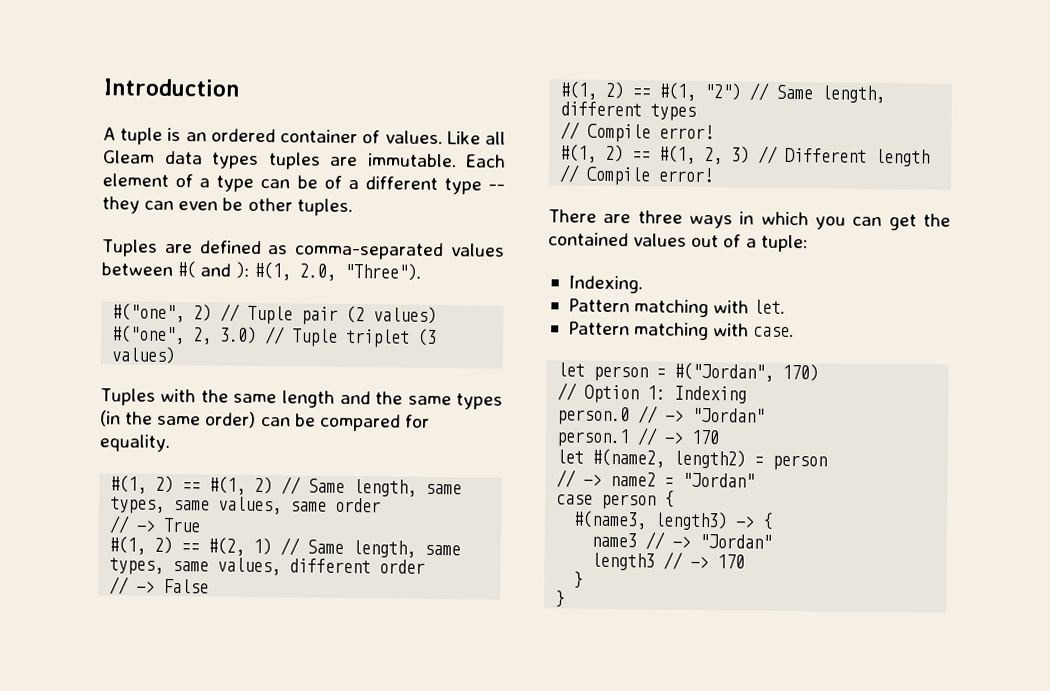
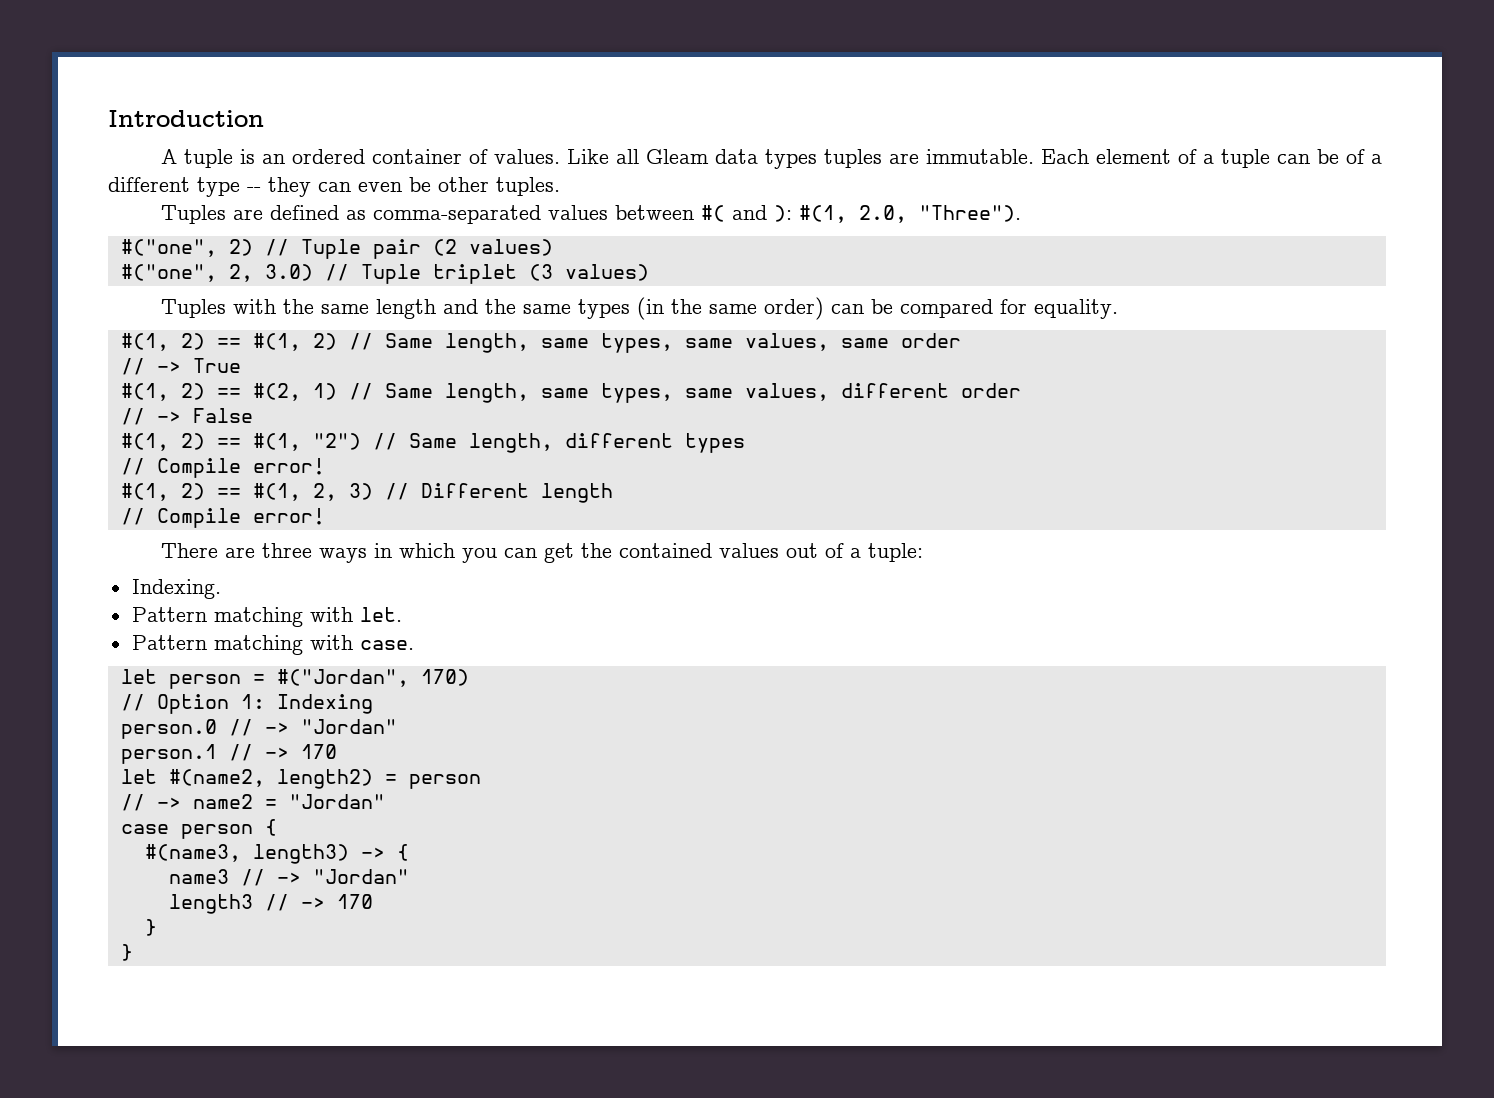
[216,175,255,192] type -> [1220,149,1270,168] tuple

